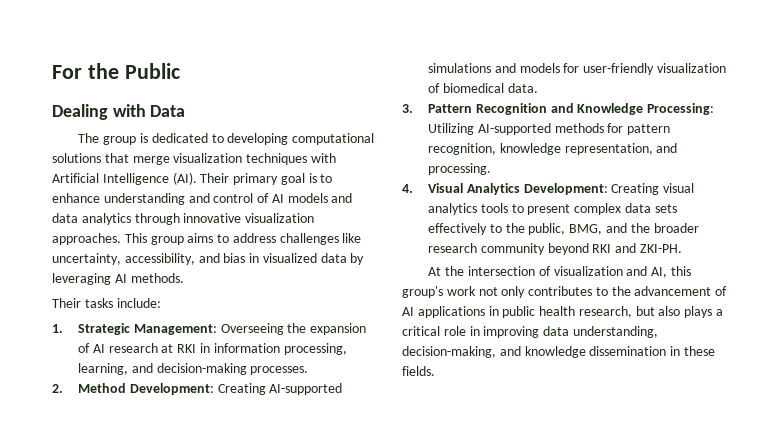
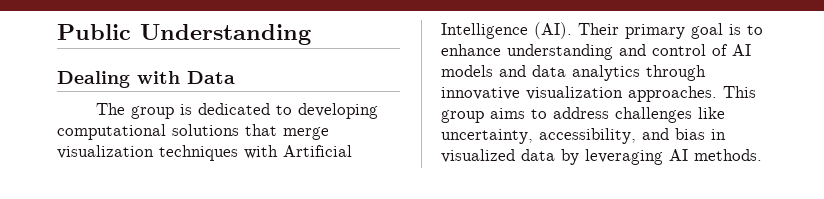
[52,63,119,79] For the -> (57, 32) none
(180, 71) none -> [140,24,311,45] Understanding
[52,298,161,308] [52,323,367,335] [78,343,347,355] [78,363,309,375] [52,383,343,395] [428,63,727,75] [428,83,538,93] [402,103,715,115] [428,123,671,135] [428,143,678,155] [428,163,492,175] [402,183,695,195] [428,203,677,215] [428,223,699,235] [428,243,683,255] [428,266,691,278] [402,286,728,298] [402,306,724,318] [402,326,658,338] [402,346,715,358] [402,366,435,376] // Their tasks include: // 1. Strategic Management: Overseeing the expansion of AI research at RKI in information processing, learning, and decision-making processes. // 2. Method Development: Creating AI-supported simulations and models for user-friendly visualization of biomedical data. // 3. Pattern Recognition and Knowledge Processing: Utilizing AI-supported methods for pattern recognition, knowledge representation, and processing. // 4. Visual Analytics Development: Creating visual analytics tools to present complex data sets effectively to the public, BMG, and the broader research community beyond RKI and ZKI-PH. // At the intersection of visualization and AI, this group's work not only contributes to the advancement of AI applications in public health research, but also plays a critical role in improving data understanding, decision-making, and knowledge dissemination in these fields. -> (762, 155) none

